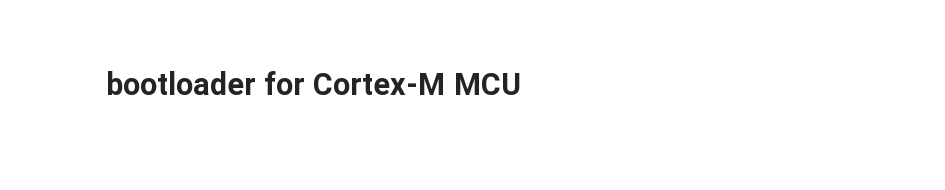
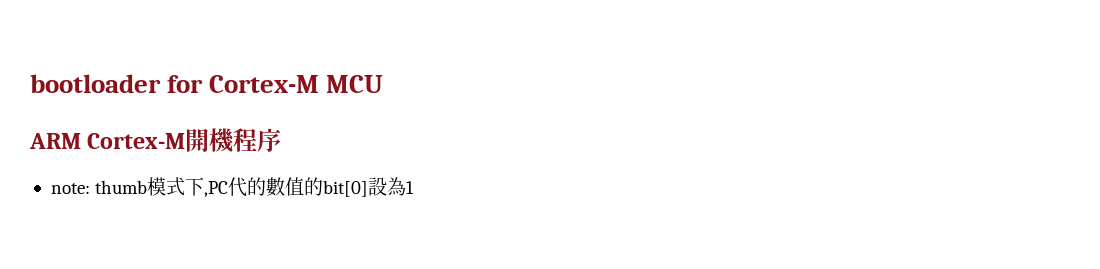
(521, 84) none -> [29,128,282,153] [50,177,415,197] // ARM Cortex-M開機程序 // note: thumb模式下,PC代的數值的bit[0]設為1

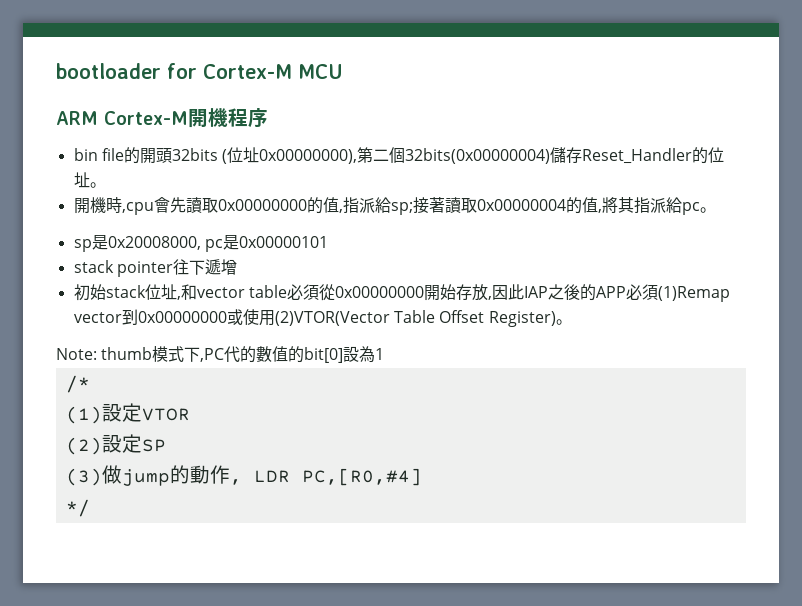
[50,183,90,194] note: -> [73,147,725,164] [73,172,106,188] [73,197,716,215] [73,235,328,252] [73,259,237,277] [73,284,730,302] [73,309,572,327] [56,348,97,360] bin file的開頭32bits (位址0x00000000),第二個32bits(0x00000004)儲存Reset_Handler的位址。 // 開機時,cpu會先讀取0x00000000的值,指派給sp;接著讀取0x00000004的值,將其指派給pc。 // sp是0x20008000, pc是0x00000101 // stack pointer往下遞增 // 初始stack位址,和vector table必須從0x00000000開始存放,因此IAP之後的APP必須(1)Remap vector到0x00000000或使用(2)VTOR(Vector Table Offset Register)。 // Note:
(415, 187) none -> [65,375,90,393] [65,403,190,424] [65,434,166,455] [65,465,422,486] [65,499,90,517] // /* // (1)設定VTOR // (2)設定SP // (3)做jump的動作, LDR PC,[R0,#4] // */

